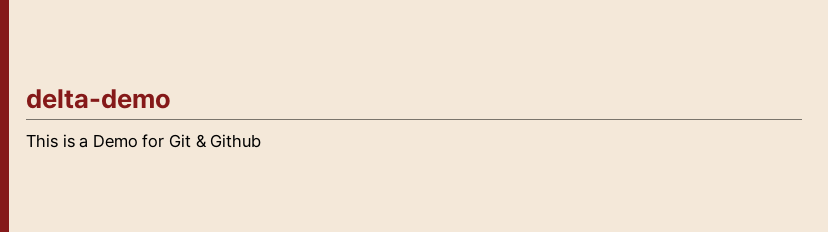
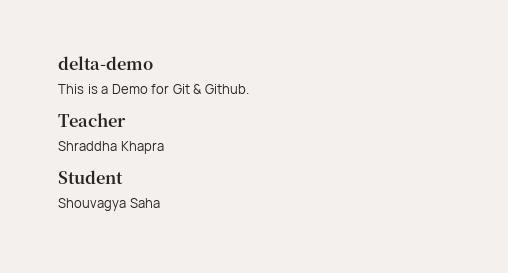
[210,134,262,148] Github -> [204,84,249,94] [58,113,126,127] [58,141,164,154] [58,170,123,184] [58,198,160,211] Github. // Teacher // Shraddha Khapra // Student // Shouvagya Saha

